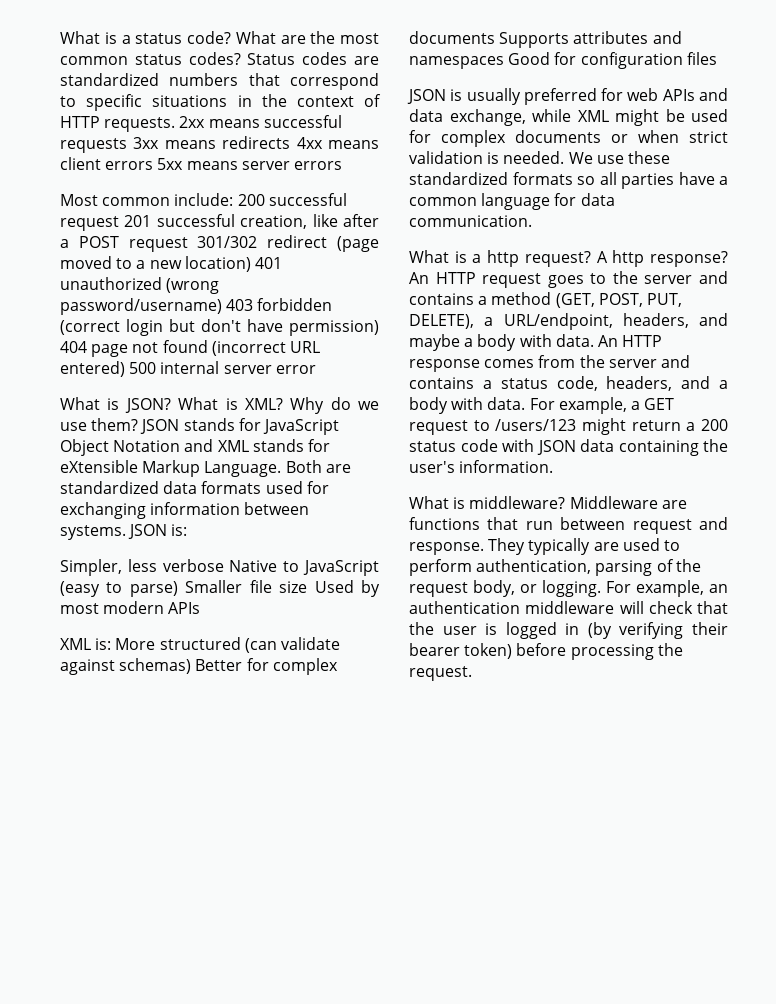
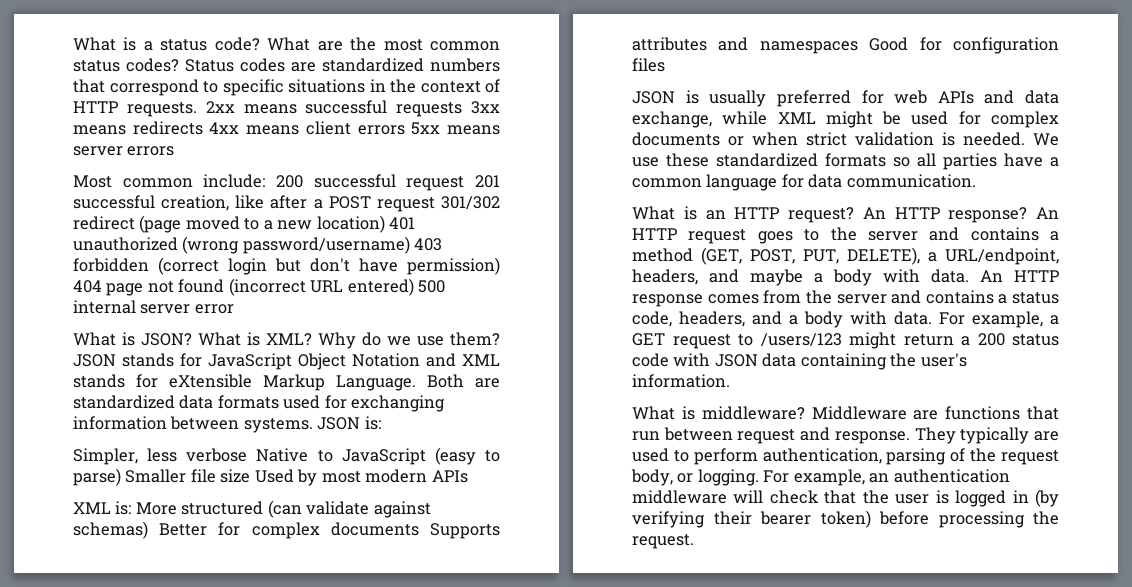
[472,250,645,267] a http request? A http -> [705,207,940,223] an HTTP request? An HTTP

